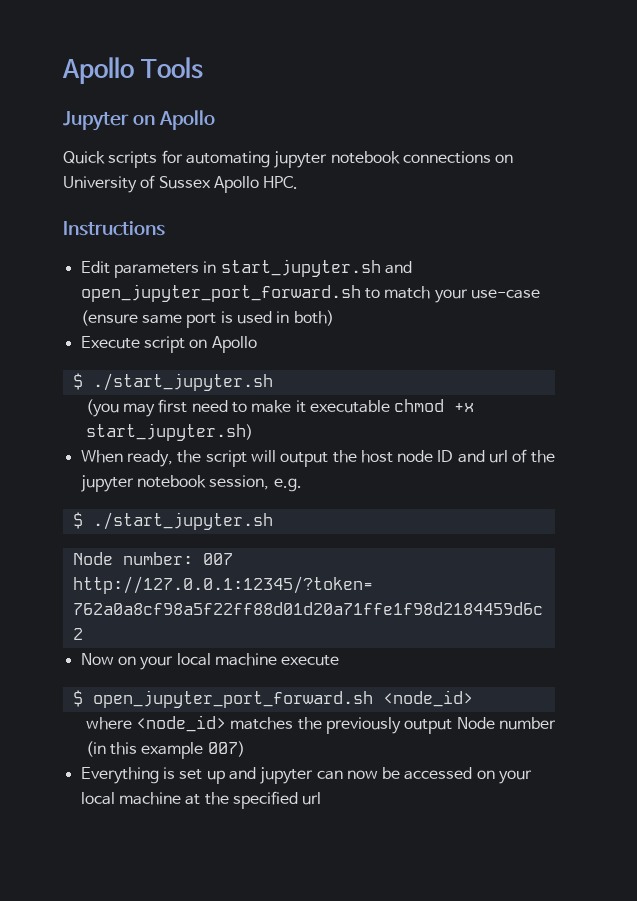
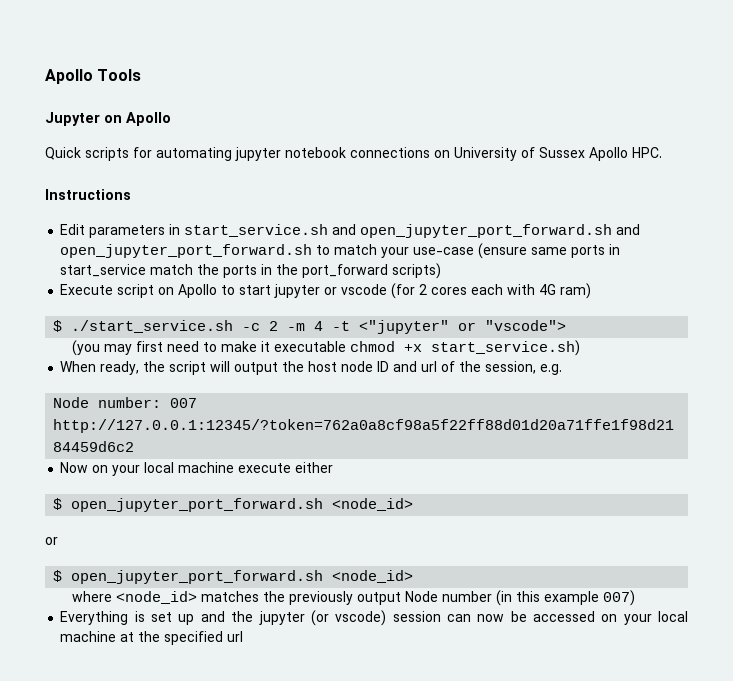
[220,259,381,277] start_jupyter.sh -> [184,224,613,238] start_service.sh and open_jupyter_port_forward.sh
[186,310,334,328] [80,336,257,353] [72,373,273,391] port is used in both) // Execute script on Apollo // $ ./start_jupyter.sh -> [571,244,621,258] [60,263,442,279] [60,283,592,299] [53,320,567,334] ports in start_service match the ports in the port_forward scripts) // Execute script on Apollo to start jupyter or vscode (for 2 cores each with 4G ram) // $ ./start_service.sh -c 2 -m 4 -t <"jupyter" or "vscode">
[85,423,253,441] start_jupyter.sh) -> [431,340,581,356] start_service.sh)
[80,475,206,492] jupyter notebook -> (482, 366) none
[72,512,273,530] // $ ./start_jupyter.sh -> (563, 369) none
(340, 660) none -> [295,462,334,473] [53,498,414,512] [45,537,58,545] either // $ open_jupyter_port_forward.sh <node_id> // or
[260,767,314,784] jupyter -> [231,610,441,626] the jupyter (or vscode) session

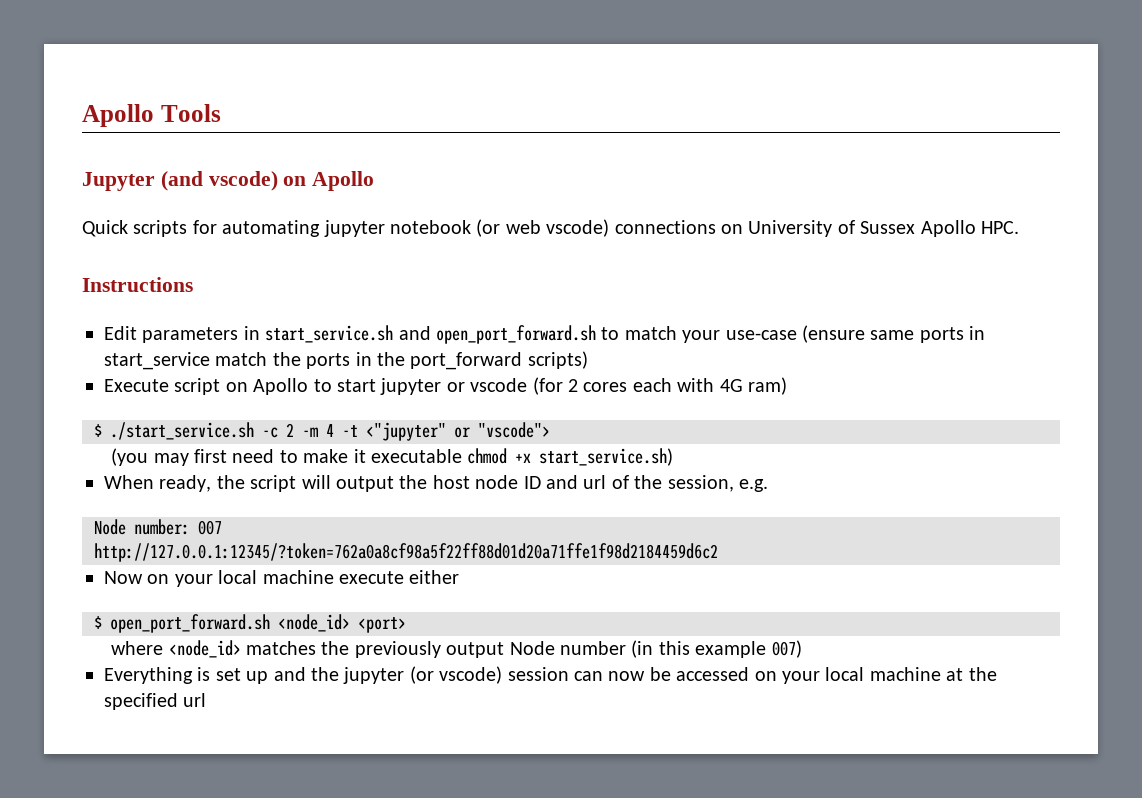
(100, 119) none -> [160,171,278,191] (and vscode)
(346, 152) none -> [476,219,610,237] (or web vscode)
[360,224,641,238] [60,244,313,258] open_jupyter_port_forward.sh and open_jupyter_port_forward.sh -> [436,325,596,344] open_port_forward.sh
[71,498,414,512] [45,537,58,545] [53,570,414,584] open_jupyter_port_forward.sh <node_id> // or // $ open_jupyter_port_forward.sh <node_id> -> [110,614,406,633] open_port_forward.sh <node_id> <port>

